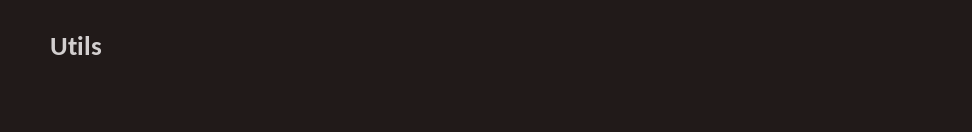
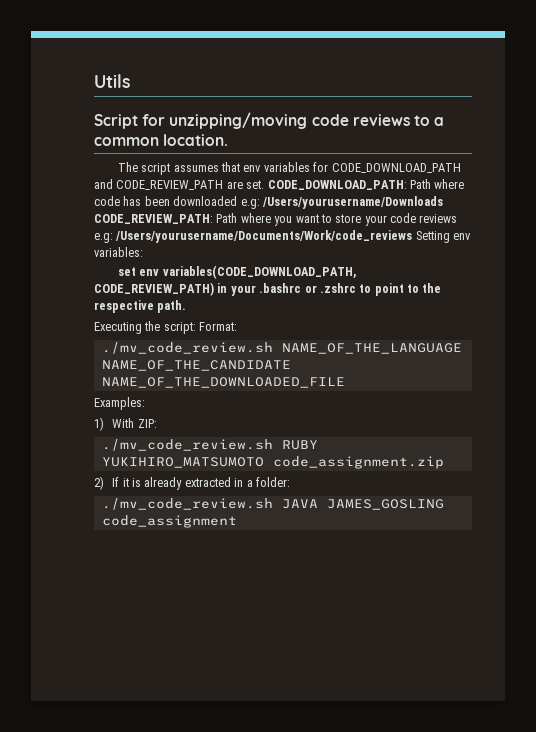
(102, 45) none -> [94,112,445,129] [94,134,229,146] [117,162,461,175] [94,179,465,190] [94,196,443,209] [94,213,458,226] [94,230,472,243] [94,247,143,257] [117,265,356,279] [94,282,442,296] [94,300,187,313] [94,321,238,334] [101,342,462,354] [101,360,291,371] [101,377,345,388] [94,397,145,410] [94,417,157,431] [101,439,318,451] [101,456,444,469] [94,476,290,490] [101,498,444,510] [101,515,237,528] // Script for unzipping/moving code reviews to a common location. // The script assumes that env variables for CODE_DOWNLOAD_PATH and CODE_REVIEW_PATH are set. CODE_DOWNLOAD_PATH: Path where code has been downloaded e.g: /Users/yourusername/Downloads CODE_REVIEW_PATH: Path where you want to store your code reviews e.g: /Users/yourusername/Documents/Work/code_reviews Setting env variables: // set env variables(CODE_DOWNLOAD_PATH, CODE_REVIEW_PATH) in your .bashrc or .zshrc to point to the respective path. // Executing the script: Format: // ./mv_code_review.sh NAME_OF_THE_LANGUAGE NAME_OF_THE_CANDIDATE NAME_OF_THE_DOWNLOADED_FILE // Examples: // 1) With ZIP: // ./mv_code_review.sh RUBY YUKIHIRO_MATSUMOTO code_assignment.zip // 2) If it is already extracted in a folder: // ./mv_code_review.sh JAVA JAMES_GOSLING code_assignment

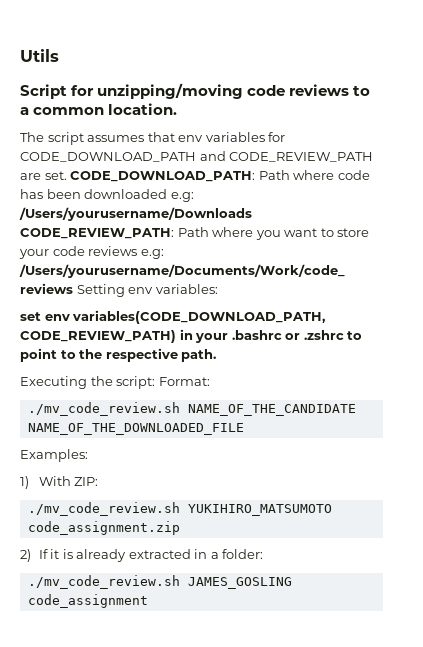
[281,343,462,354] NAME_OF_THE_LANGUAGE -> (180, 409) none
[281,440,318,450] RUBY -> (180, 509) none
[281,499,318,509] JAVA -> (180, 582) none

